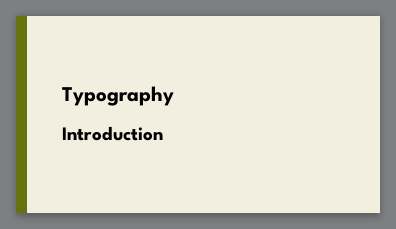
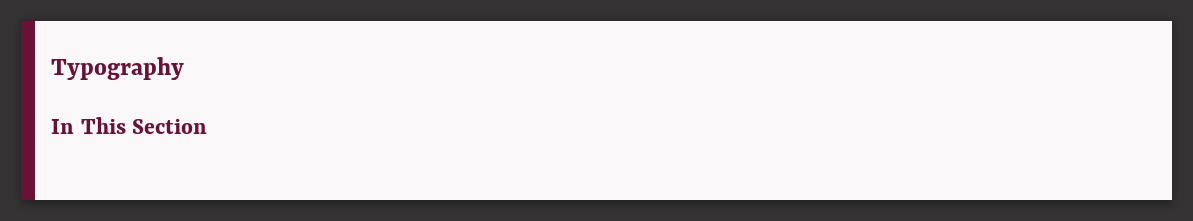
[62,126,163,141] Introduction -> [51,117,208,134] In This Section

